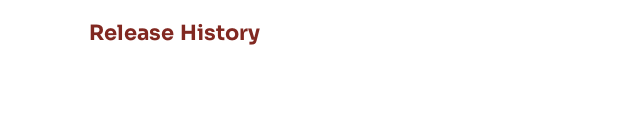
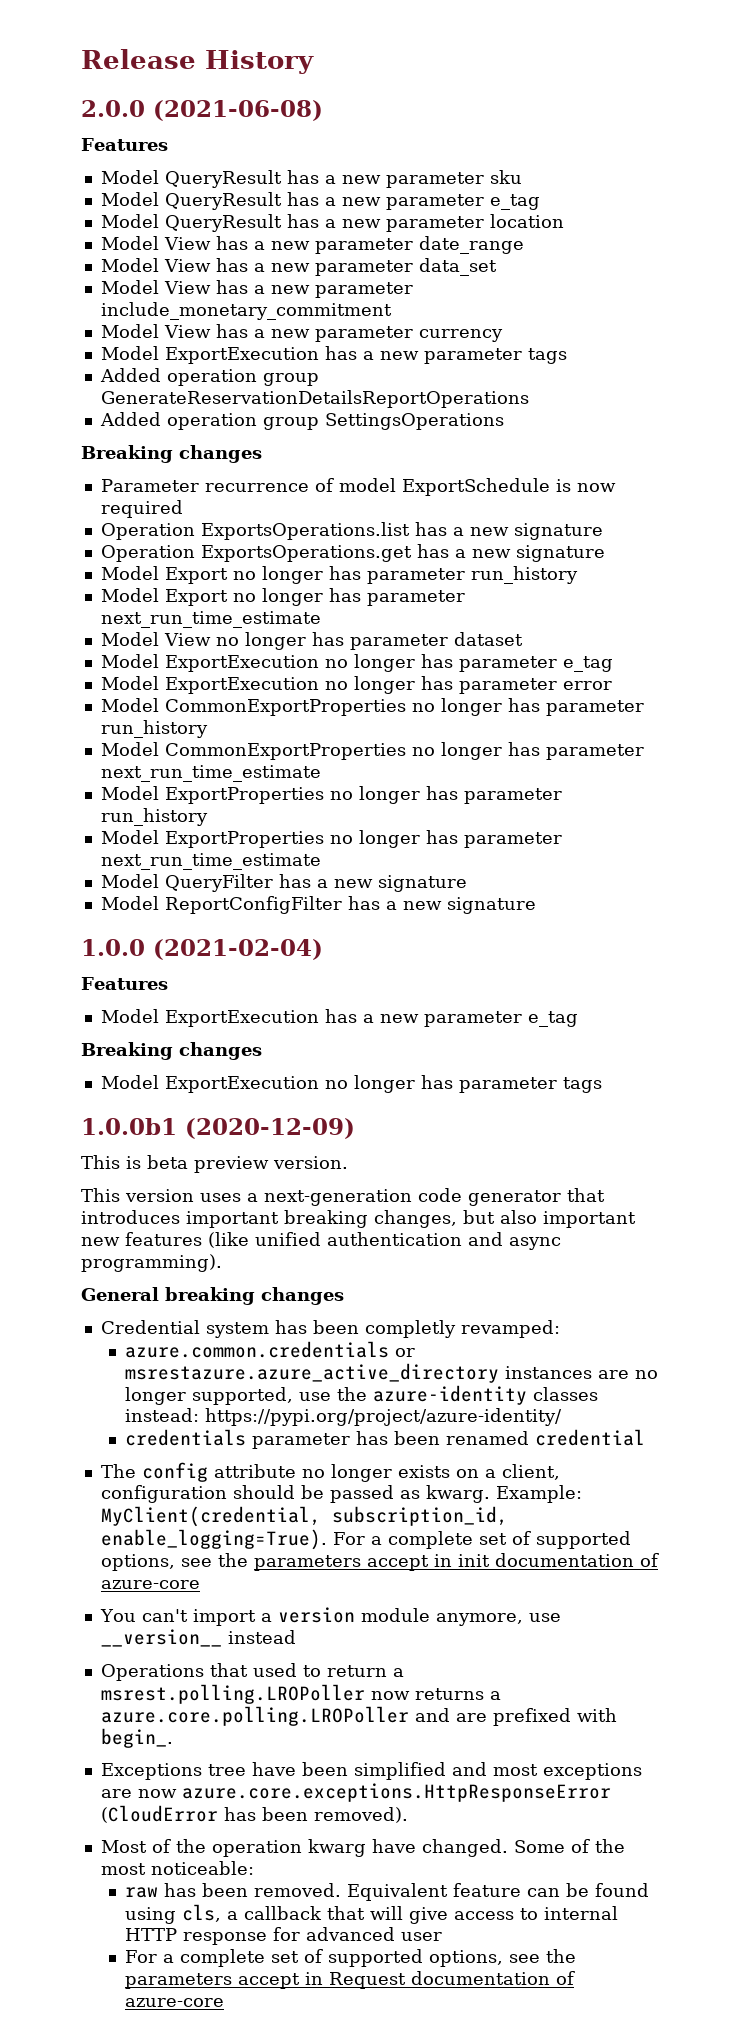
(260, 34) none -> [81,100,323,121] [81,138,168,151] [100,170,522,188] [100,192,540,210] [100,214,564,232] [100,236,524,254] [100,258,497,276] [100,280,413,298] [100,302,392,320] [100,324,503,342] [100,346,567,364] [99,368,319,386] [100,390,529,408] [99,412,504,430] [81,445,262,463] [100,478,616,496] [100,500,183,518] [100,522,603,540] [100,544,605,562] [100,566,578,584] [100,588,465,606] [100,611,321,628] [100,632,523,650] [100,654,613,672] [100,676,612,694] [100,698,644,716] [100,720,208,738] [100,742,644,760] [100,765,321,782] [100,786,562,804] [100,808,208,826] [100,830,562,848] [100,853,321,870] [100,874,467,892] [100,896,536,914] [81,939,323,960] [81,977,168,990] [100,1009,578,1027] [81,1042,262,1060] [100,1075,602,1093] [81,1118,355,1139] [81,1155,348,1173] [81,1188,605,1206] [81,1210,636,1228] [81,1232,561,1250] [81,1254,222,1272] [81,1287,344,1305] [100,1320,560,1338] [125,1341,416,1358] [125,1363,659,1383] [125,1385,599,1405] [125,1408,563,1426] [125,1429,646,1449] [100,1462,560,1482] [100,1485,582,1503] [100,1506,508,1527] [100,1529,631,1550] [100,1553,659,1571] [100,1580,200,1589] [99,1607,561,1626] [100,1629,296,1647] [100,1663,404,1681] [100,1684,501,1704] [100,1706,617,1726] [100,1728,173,1748] [100,1762,642,1780] [100,1783,611,1802] [100,1805,408,1823] [100,1839,625,1857] [100,1861,254,1875] [125,1883,650,1901] [125,1904,619,1924] [125,1927,443,1945] [125,1949,577,1967] [125,1971,576,1989] [125,1998,225,2007] // 2.0.0 (2021-06-08) // Features // Model QueryResult has a new parameter sku // Model QueryResult has a new parameter e_tag // Model QueryResult has a new parameter location // Model View has a new parameter date_range // Model View has a new parameter data_set // Model View has a new parameter include_monetary_commitment // Model View has a new parameter currency // Model ExportExecution has a new parameter tags // Added operation group GenerateReservationDetailsReportOperations // Added operation group SettingsOperations // Breaking changes // Parameter recurrence of model ExportSchedule is now required // Operation ExportsOperations.list has a new signature // Operation ExportsOperations.get has a new signature // Model Export no longer has parameter run_history // Model Export no longer has parameter next_run_time_estimate // Model View no longer has parameter dataset // Model ExportExecution no longer has parameter e_tag // Model ExportExecution no longer has parameter error // Model CommonExportProperties no longer has parameter run_history // Model CommonExportProperties no longer has parameter next_run_time_estimate // Model ExportProperties no longer has parameter run_history // Model ExportProperties no longer has parameter next_run_time_estimate // Model QueryFilter has a new signature // Model ReportConfigFilter has a new signature // 1.0.0 (2021-02-04) // Features // Model ExportExecution has a new parameter e_tag // Breaking changes // Model ExportExecution no longer has parameter tags // 1.0.0b1 (2020-12-09) // This is beta preview version. // This version uses a next-generation code generator that introduces important breaking changes, but also important new features (like unified authentication and async programming). // General breaking changes // Credential system has been completly revamped: // azure.common.credentials or msrestazure.azure_active_directory instances are no longer supported, use the azure-identity classes instead: https://pypi.org/project/azure-identity/ // credentials parameter has been renamed credential // The config attribute no longer exists on a client, configuration should be passed as kwarg. Example: MyClient(credential, subscription_id, enable_logging=True). For a complete set of supported options, see the parameters accept in init documentation of azure-core // You can't import a version module anymore, use __version__ instead // Operations that used to return a msrest.polling.LROPoller now returns a azure.core.polling.LROPoller and are prefixed with begin_. // Exceptions tree have been simplified and most exceptions are now azure.core.exceptions.HttpResponseError (CloudError has been removed). // Most of the operation kwarg have changed. Some of the most noticeable: // raw has been removed. Equivalent feature can be found using cls, a callback that will give access to internal HTTP response for advanced user // For a complete set of supported options, see the parameters accept in Request documentation of azure-core

